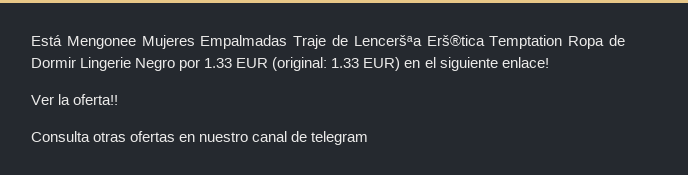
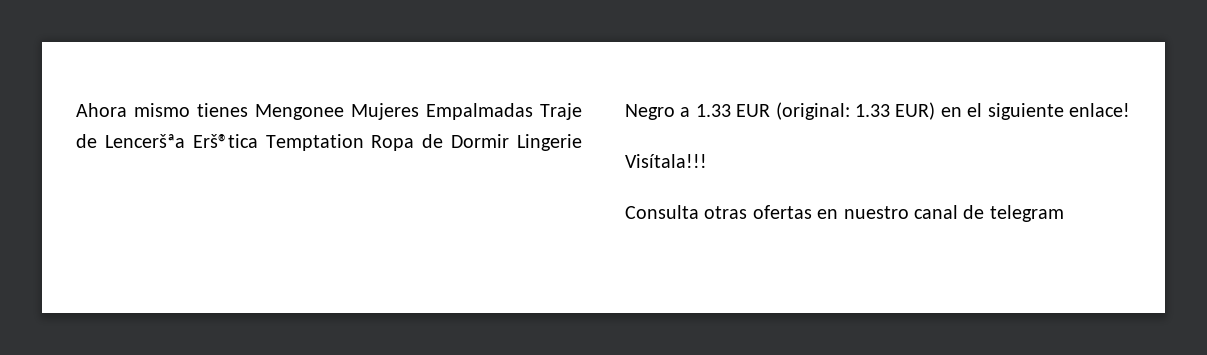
[31,35,62,46] Está -> [76,103,248,117] Ahora mismo tienes
[179,59,201,71] por -> [680,107,691,117] a
[31,94,119,105] Ver la oferta!! -> [625,154,707,168] Visítala!!!

